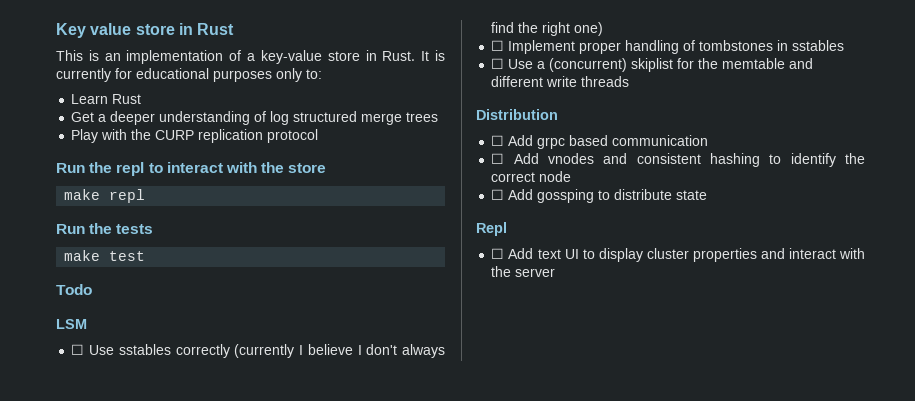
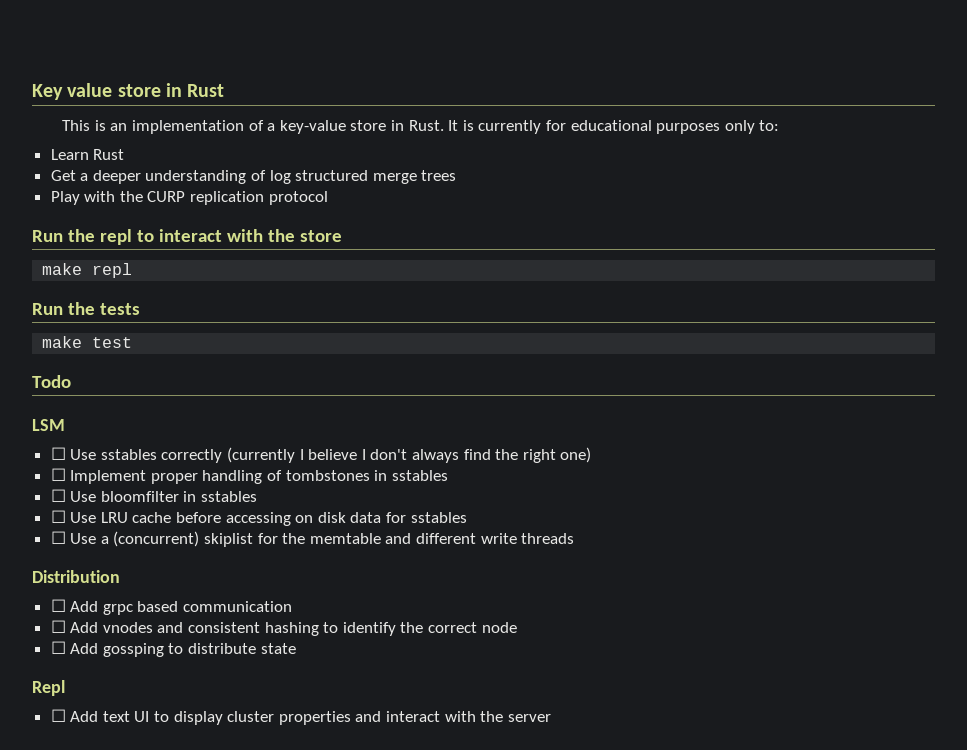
(845, 45) none -> [50,489,258,502] [50,510,467,526] // ☐ Use bloomfilter in sstables // ☐ Use LRU cache before accessing on disk data for sstables

